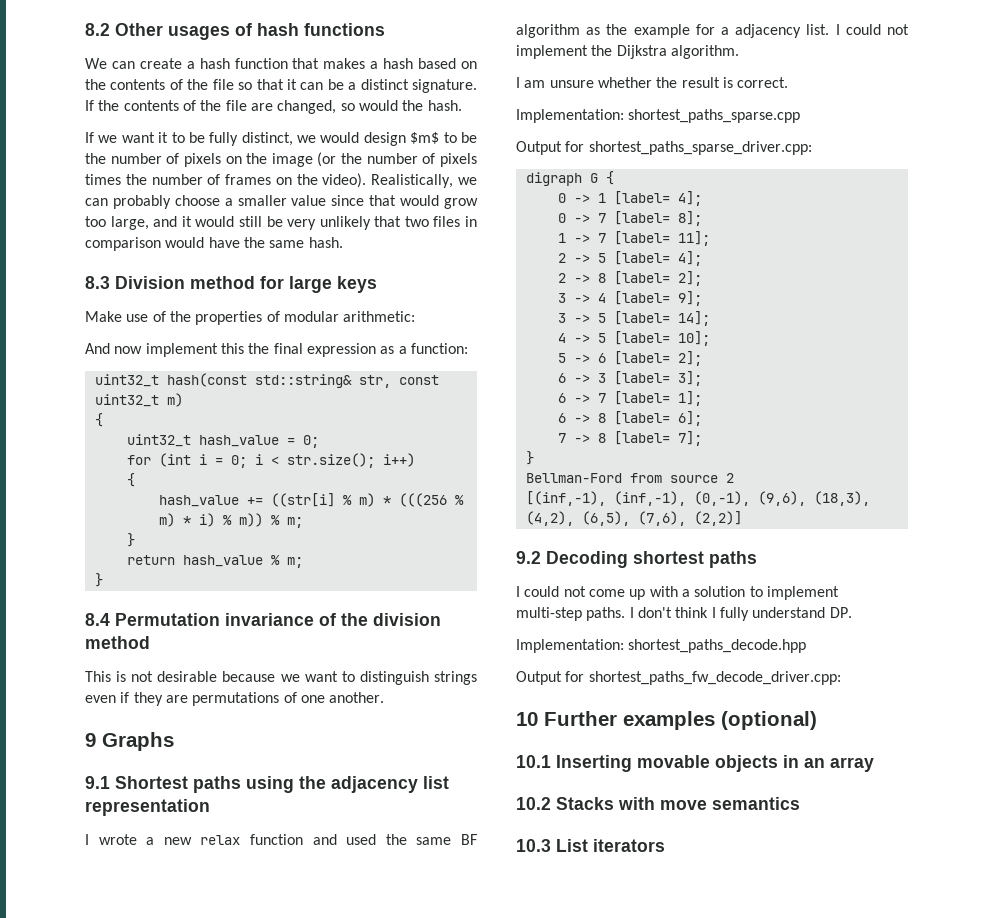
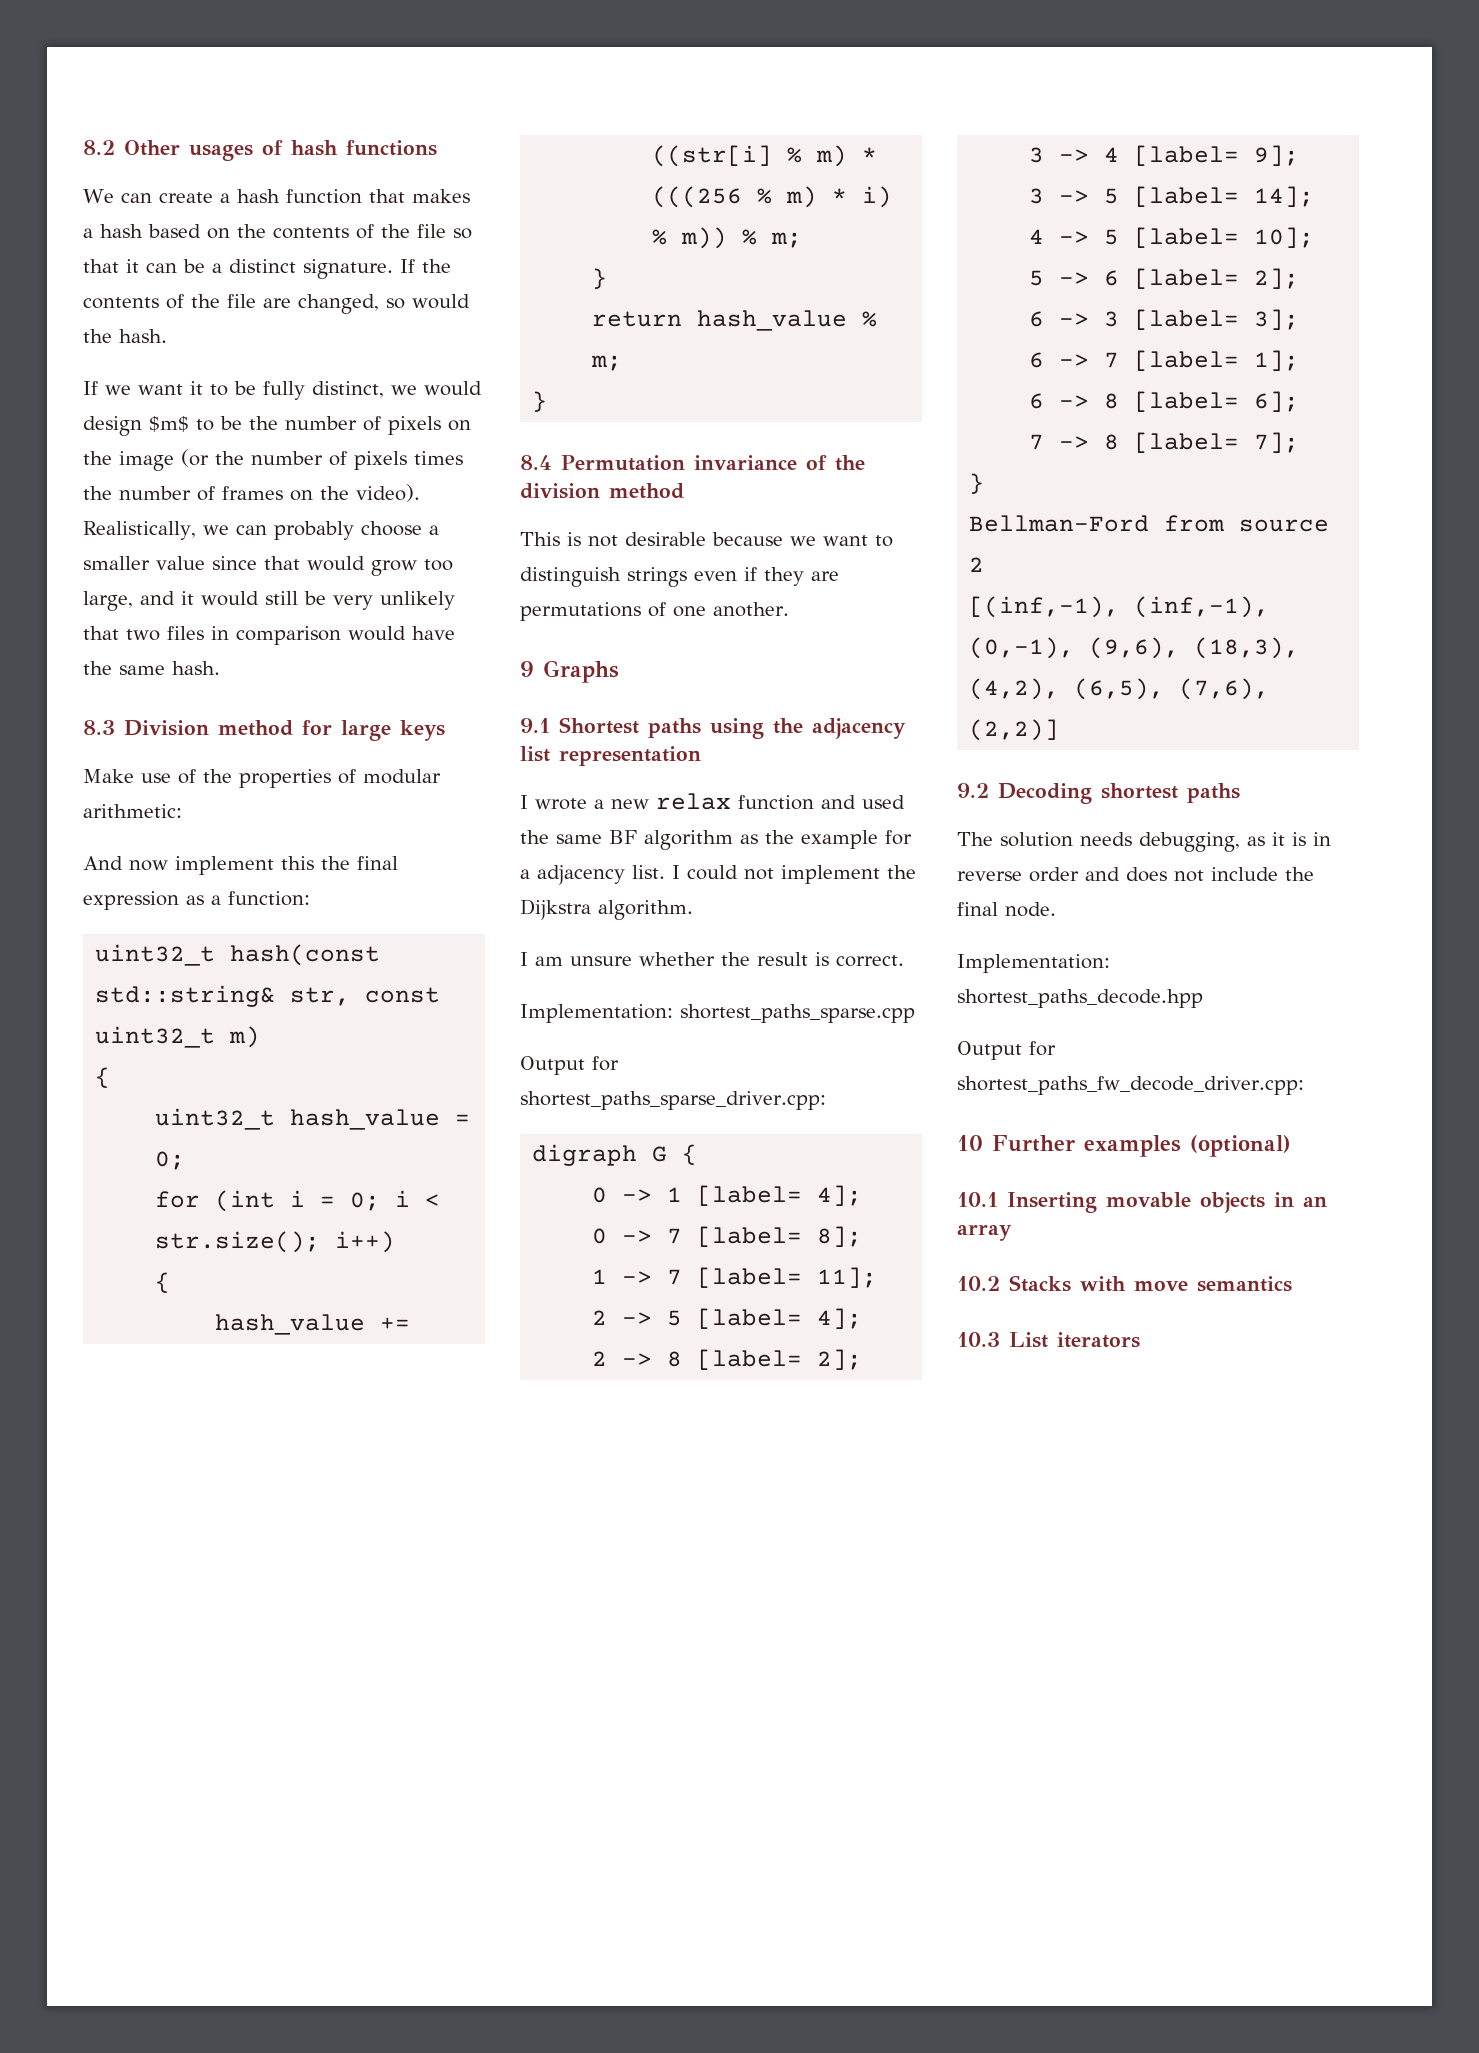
[516,586,839,600] [516,607,852,621] I could not come up with a solution to implement multi-step paths. I don't think I fully understand DP. -> [957,832,1331,852] [957,867,1314,882] [957,902,1056,917] The solution needs debugging, as it is in reverse order and does not include the final node.

